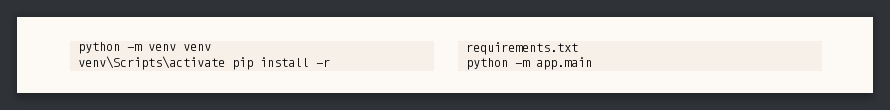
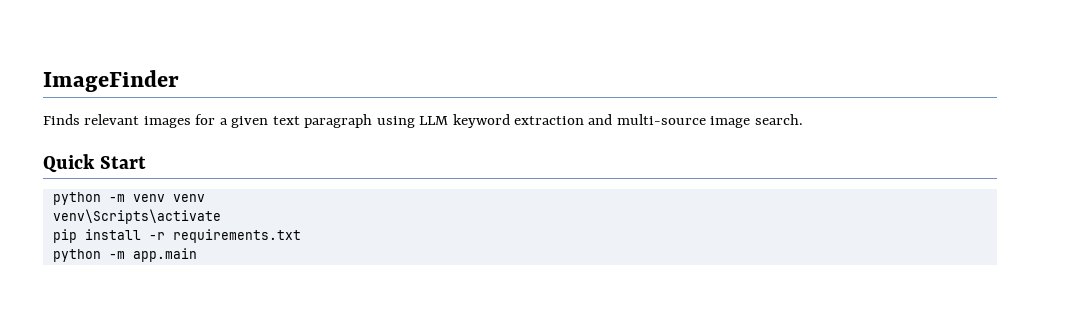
(78, 48) none -> [43,70,179,92] [43,114,803,128] [43,154,146,173] ImageFinder // Finds relevant images for a given text paragraph using LLM keyword extraction and multi-source image search. // Quick Start //
(226, 63) none -> (221, 216) //

